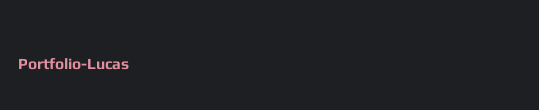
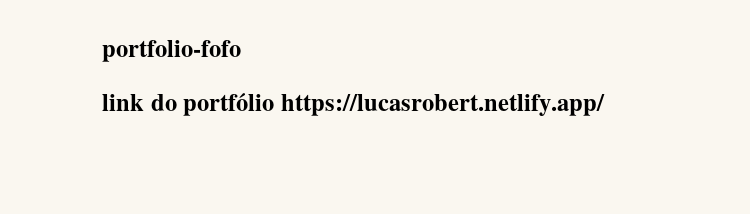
[18,58,129,70] Portfolio-Lucas -> [102,40,241,62] [102,93,605,116] portfolio-fofo // link do portfólio https://lucasrobert.netlify.app/

